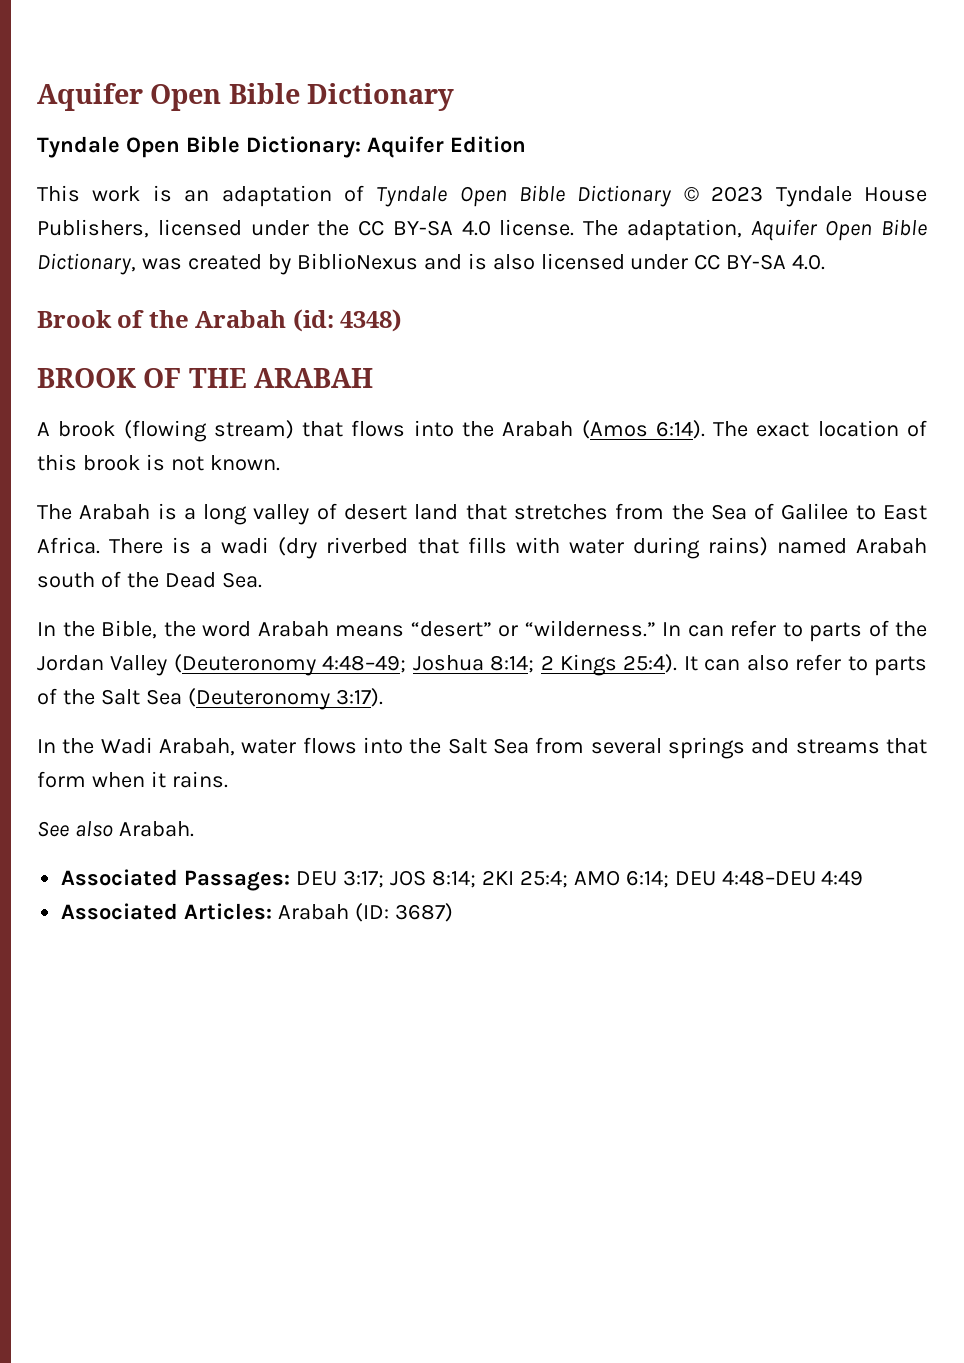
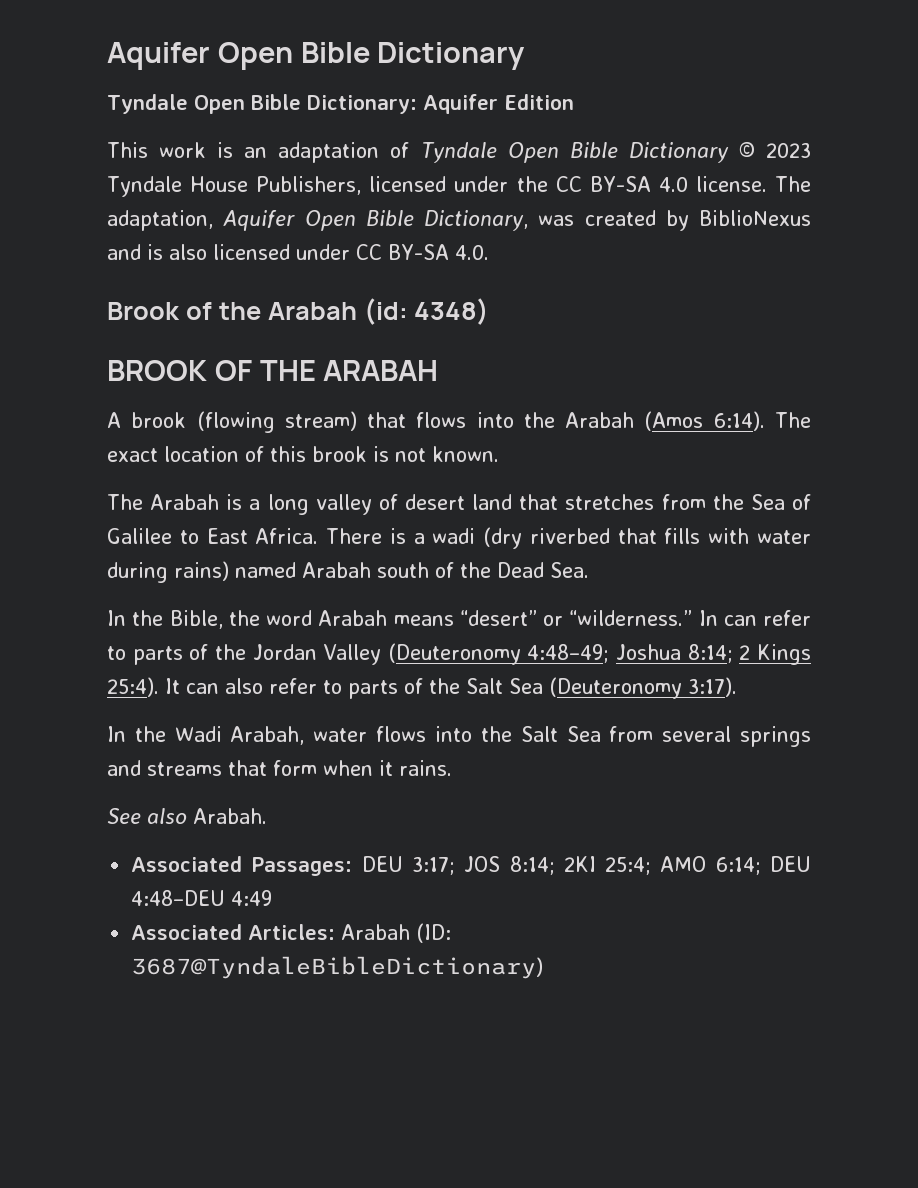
[394,903,453,922] 3687) -> [131,956,544,979] 3687@TyndaleBibleDictionary)

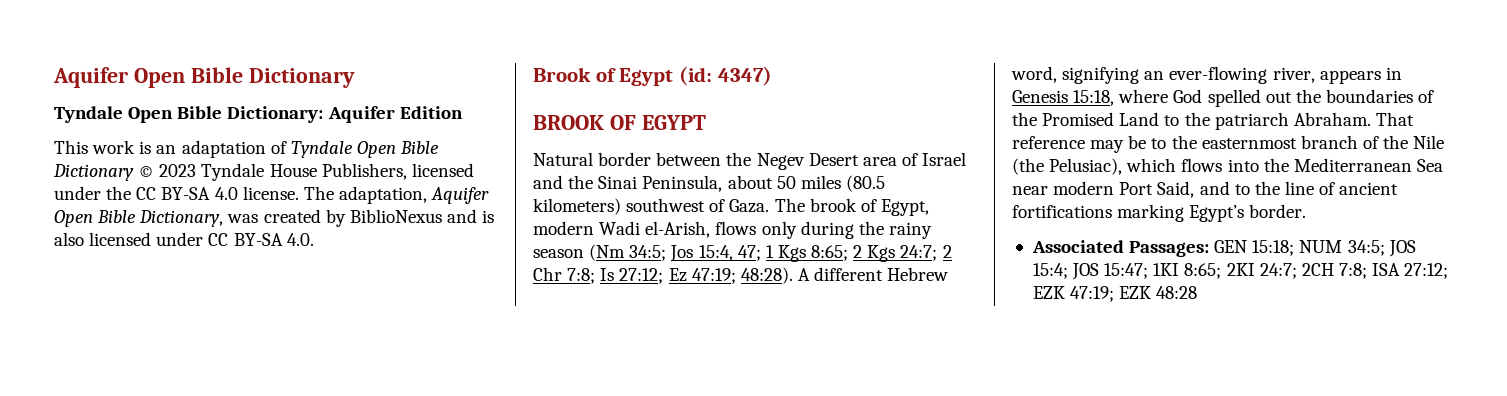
[218,298,490,325] [107,360,439,381] [107,411,811,433] [107,446,499,462] [107,494,811,515] [107,527,811,549] [107,561,589,583] [107,610,812,629] [107,643,812,665] [107,677,737,699] [107,726,811,747] [107,760,452,776] [107,808,267,824] [131,856,811,876] [131,890,273,906] [131,923,452,943] [131,956,544,979] the Arabah (id: 4348) // BROOK OF THE ARABAH // A brook (flowing stream) that flows into the Arabah (Amos 6:14). The exact location of this brook is not known. // The Arabah is a long valley of desert land that stretches from the Sea of Galilee to East Africa. There is a wadi (dry riverbed that fills with water during rains) named Arabah south of the Dead Sea. // In the Bible, the word Arabah means “desert” or “wilderness.” In can refer to parts of the Jordan Valley (Deuteronomy 4:48–49; Joshua 8:14; 2 Kings 25:4). It can also refer to parts of the Salt Sea (Deuteronomy 3:17). // In the Wadi Arabah, water flows into the Salt Sea from several springs and streams that form when it rains. // See also Arabah. // Associated Passages: DEU 3:17; JOS 8:14; 2KI 25:4; AMO 6:14; DEU 4:48–DEU 4:49 // Associated Articles: Arabah (ID: 3687@TyndaleBibleDictionary) -> [619,66,772,86] [533,115,706,130] [533,152,967,170] [533,175,885,192] [533,198,929,216] [533,221,932,239] [533,244,952,262] [533,267,949,284] [1011,66,1402,84] [1012,89,1435,107] [1012,112,1414,130] [1012,135,1445,153] [1012,158,1443,175] [1012,181,1399,198] [1012,204,1307,222] [1031,240,1416,257] [1032,263,1449,280] [1032,286,1198,302] Egypt (id: 4347) // BROOK OF EGYPT // Natural border between the Negev Desert area of Israel and the Sinai Peninsula, about 50 miles (80.5 kilometers) southwest of Gaza. The brook of Egypt, modern Wadi el-Arish, flows only during the rainy season (Nm 34:5; Jos 15:4, 47; 1 Kgs 8:65; 2 Kgs 24:7; 2 Chr 7:8; Is 27:12; Ez 47:19; 48:28). A different Hebrew word, signifying an ever-flowing river, appears in Genesis 15:18, where God spelled out the boundaries of the Promised Land to the patriarch Abraham. That reference may be to the easternmost branch of the Nile (the Pelusiac), which flows into the Mediterranean Sea near modern Port Said, and to the line of ancient fortifications marking Egypt’s border. // Associated Passages: GEN 15:18; NUM 34:5; JOS 15:4; JOS 15:47; 1KI 8:65; 2KI 24:7; 2CH 7:8; ISA 27:12; EZK 47:19; EZK 48:28

